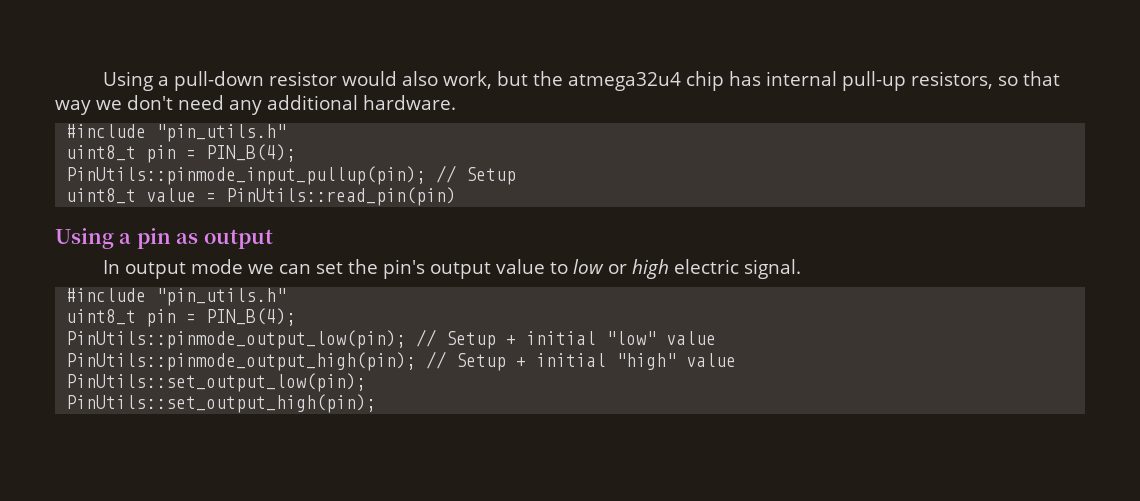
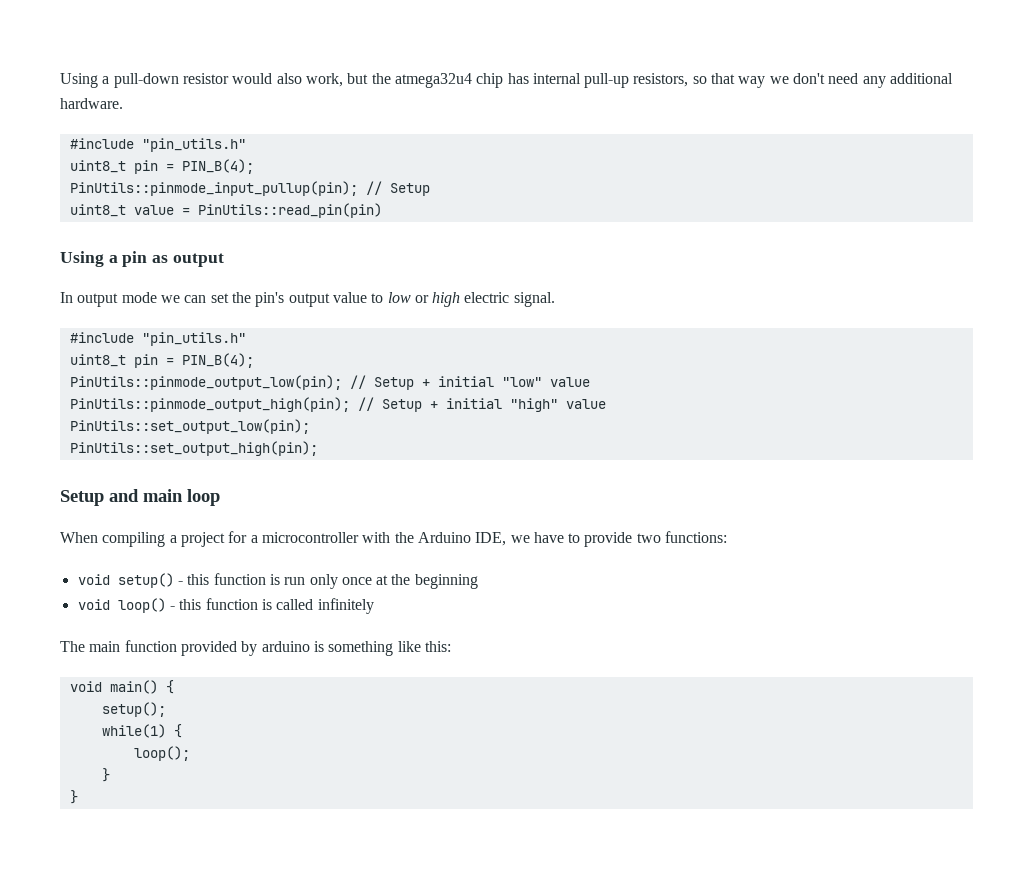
(377, 403) none -> [60,489,220,506] [60,531,728,547] [77,573,478,589] [77,598,374,614] [60,640,451,656] [69,680,174,694] [101,702,166,717] [101,724,182,738] [133,746,190,761] [101,768,110,782] [69,790,78,804] // Setup and main loop // When compiling a project for a microcontroller with the Arduino IDE, we have to provide two functions: // void setup() - this function is run only once at the beginning // void loop() - this function is called infinitely // The main function provided by arduino is something like this: // void main() { // setup(); // while(1) { // loop(); // } // }

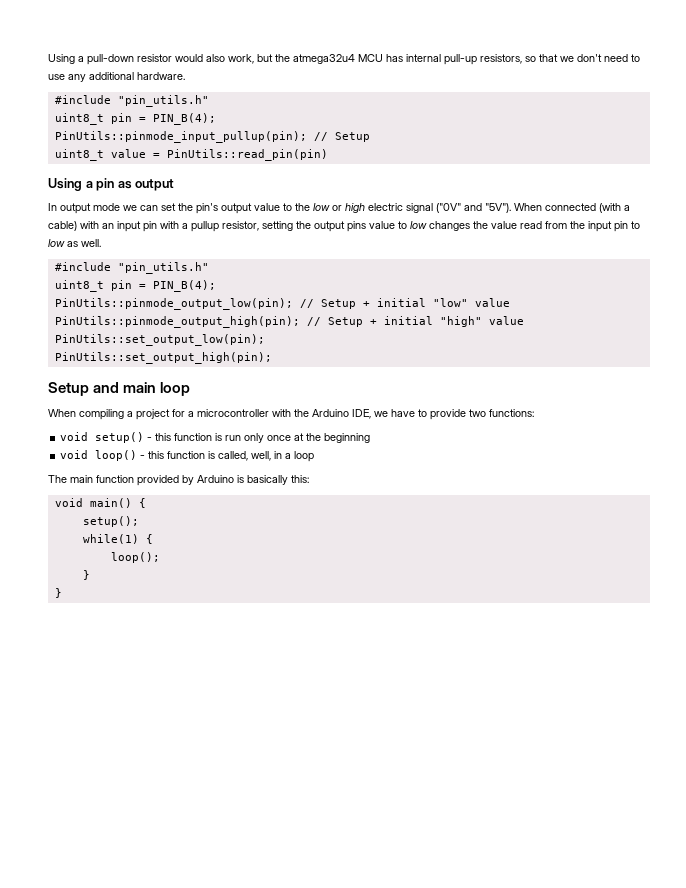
[476,73,504,88] chip -> [358,54,383,62] MCU
[738,76,766,88] way -> (558, 58) none
(859, 78) none -> [631,54,640,62] [48,74,65,80] to use
(384, 298) none -> [295,203,310,211] the
[513,292,555,307] signal. -> [406,203,630,213] [48,221,640,232] [48,239,101,247] signal ("0V" and "5V"). When connected (with a cable) with an input pin with a pullup resistor, setting the output pins value to low changes the value read from the input pin to low as well.
[276,598,374,614] called infinitely -> [218,451,315,462] called, well, in a loop
[261,641,421,656] arduino is something like -> [197,475,288,485] Arduino is basically

